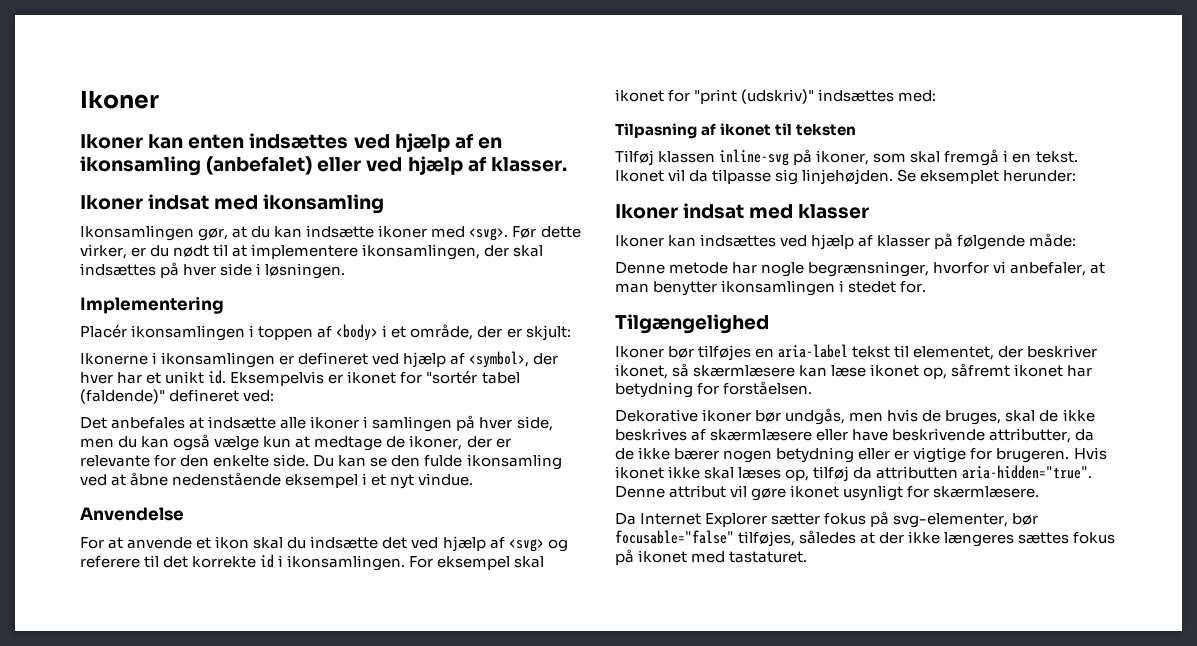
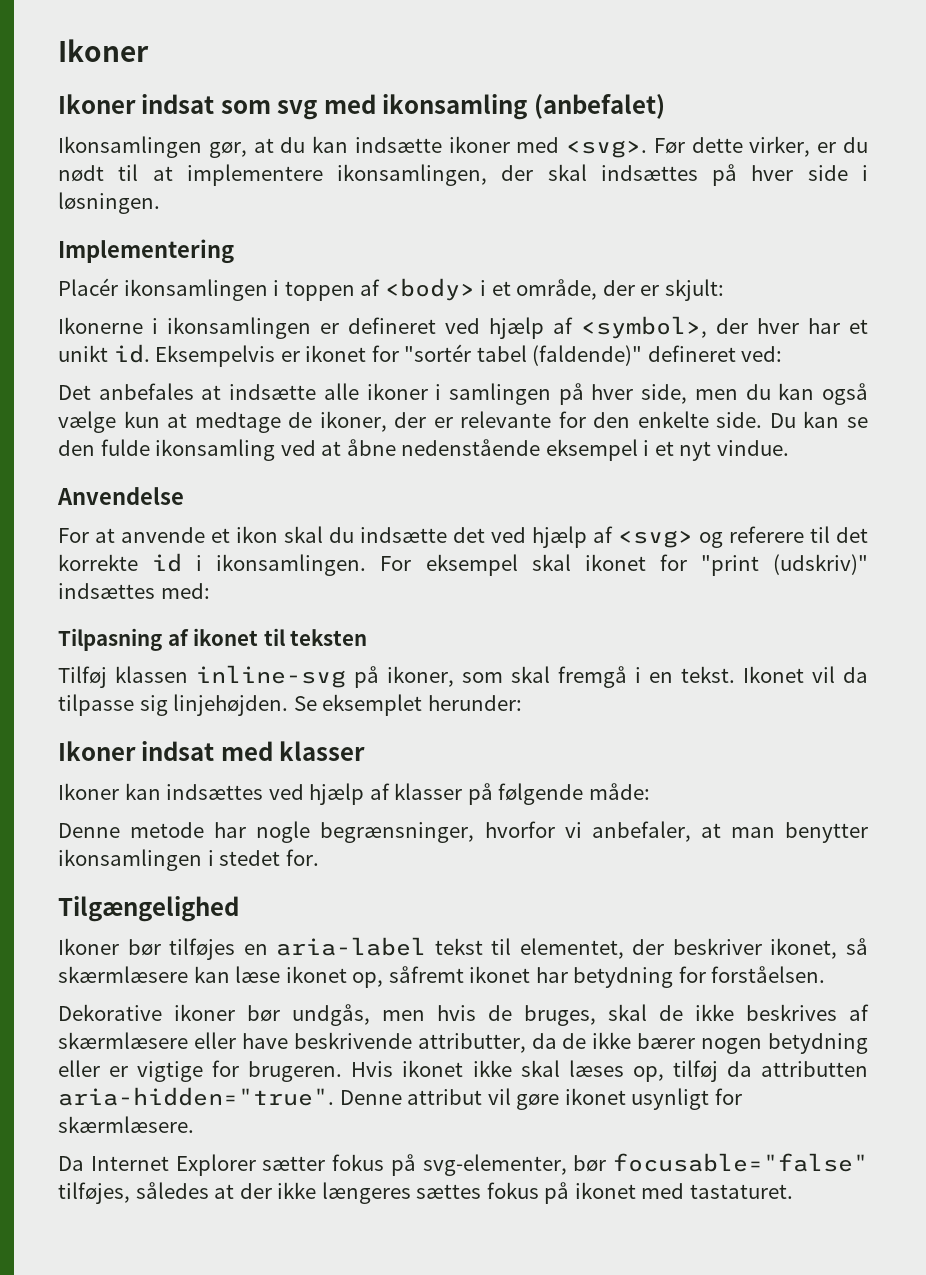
[148,133,502,152] [80,156,567,176] [80,194,385,214] kan enten indsættes ved hjælp af en ikonsamling (anbefalet) eller ved hjælp af klasser. // Ikoner indsat med ikonsamling -> [141,94,665,120] indsat som svg med ikonsamling (anbefalet)

